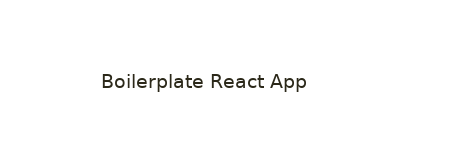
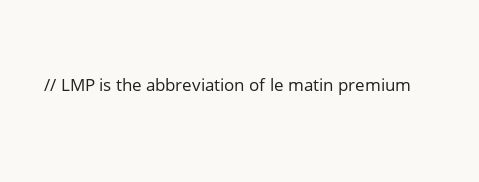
[101,74,307,92] Boilerplate React App -> [44,78,411,95] // LMP is the abbreviation of le matin premium

